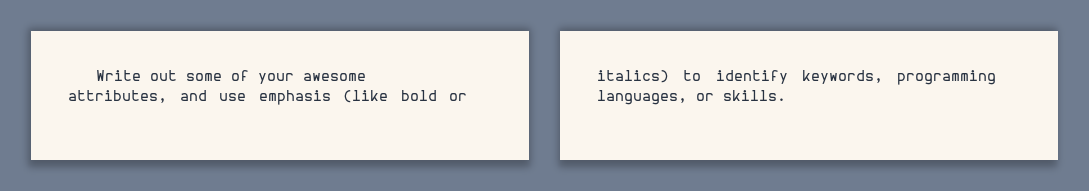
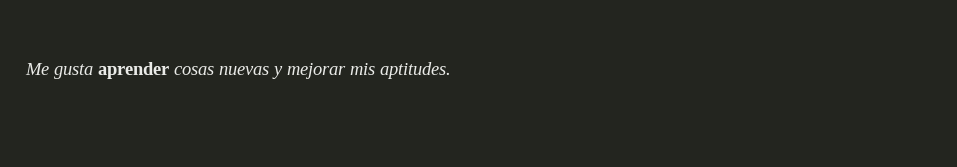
[95,70,366,84] [68,90,467,105] [597,70,996,85] [597,90,786,105] Write out some of your awesome attributes, and use emphasis (like bold or italics) to identify keywords, programming languages, or skills. -> [25,62,451,79] Me gusta aprender cosas nuevas y mejorar mis aptitudes.

